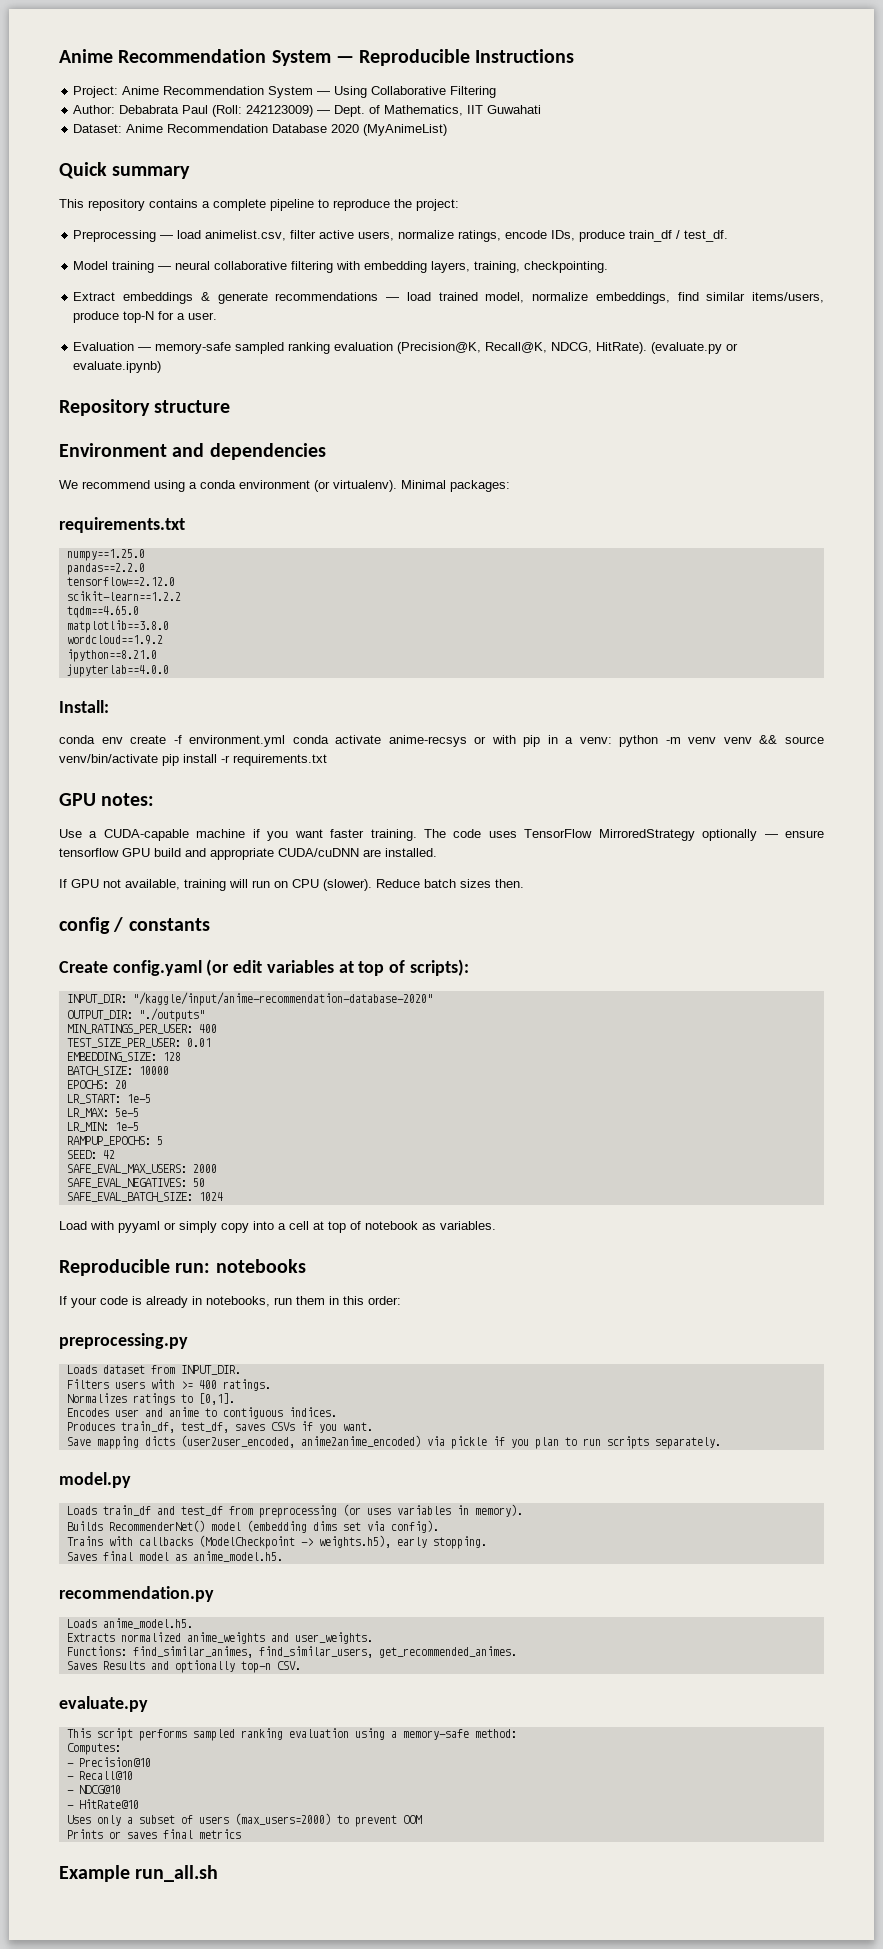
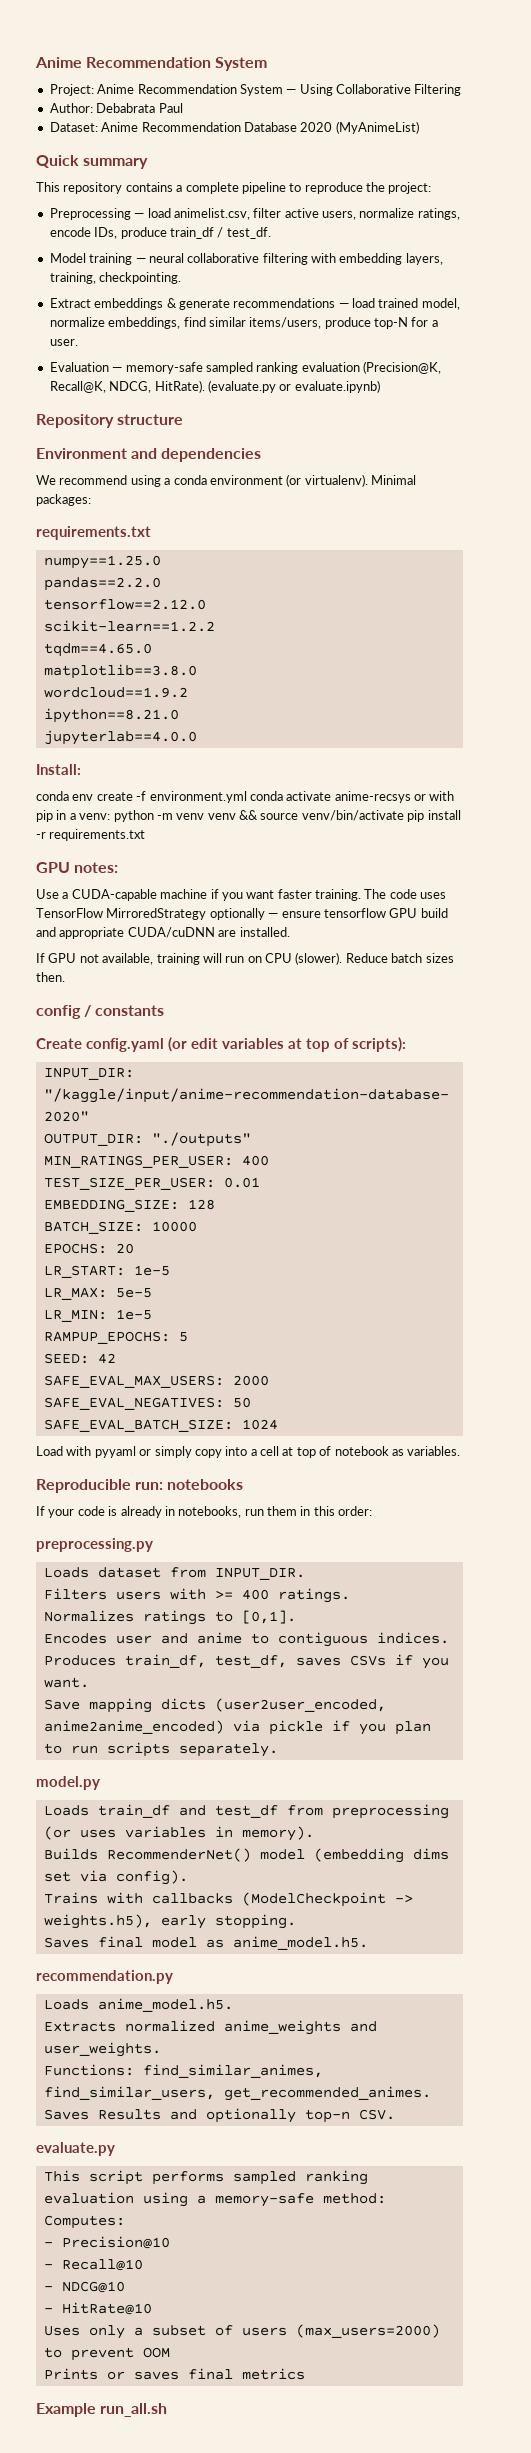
[59,49,575,66] Anime Recommendation System — Reproducible Instructions -> [35,57,268,71] Anime Recommendation System
[212,105,542,117] (Roll: 242123009) — Dept. of Mathematics, IIT Guwahati -> (183, 108) none

